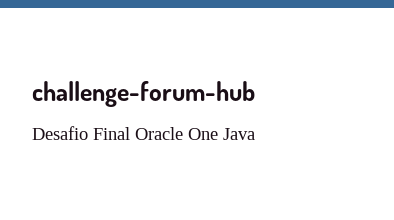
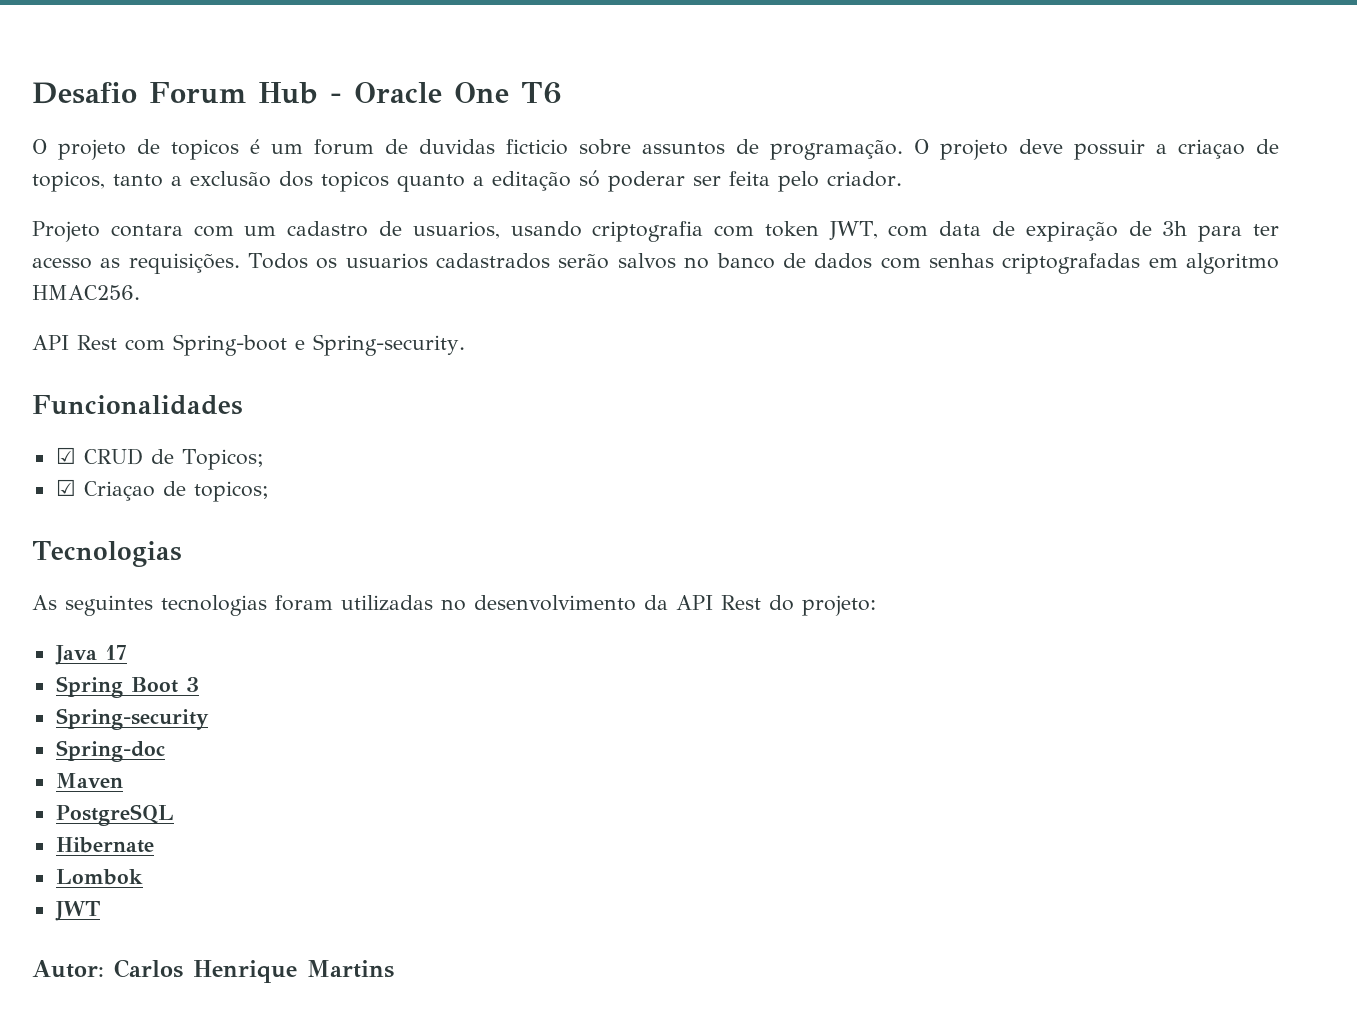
[32,81,255,107] [32,126,255,140] challenge-forum-hub // Desafio Final Oracle One Java -> [32,82,562,104] [32,139,1279,160] [32,170,902,192] [32,221,1280,242] [32,253,1279,274] [32,285,140,300] [32,334,465,356] [32,395,243,415] [55,447,264,470] [55,479,269,502] [32,541,182,567] [32,595,876,616] [54,645,127,665] [55,676,199,698] [55,708,209,730] [55,740,165,762] [55,773,123,788] [55,804,174,826] [55,837,154,853] [55,869,143,885] [54,901,100,921] [32,959,394,983] Desafio Forum Hub - Oracle One T6 // O projeto de topicos é um forum de duvidas ficticio sobre assuntos de programação. O projeto deve possuir a criaçao de topicos, tanto a exclusão dos topicos quanto a editação só poderar ser feita pelo criador. // Projeto contara com um cadastro de usuarios, usando criptografia com token JWT, com data de expiração de 3h para ter acesso as requisições. Todos os usuarios cadastrados serão salvos no banco de dados com senhas criptografadas em algoritmo HMAC256. // API Rest com Spring-boot e Spring-security. // Funcionalidades // ☑ CRUD de Topicos; // ☑ Criaçao de topicos; // Tecnologias // As seguintes tecnologias foram utilizadas no desenvolvimento da API Rest do projeto: // Java 17 // Spring Boot 3 // Spring-security // Spring-doc // Maven // PostgreSQL // Hibernate // Lombok // JWT // Autor: Carlos Henrique Martins

